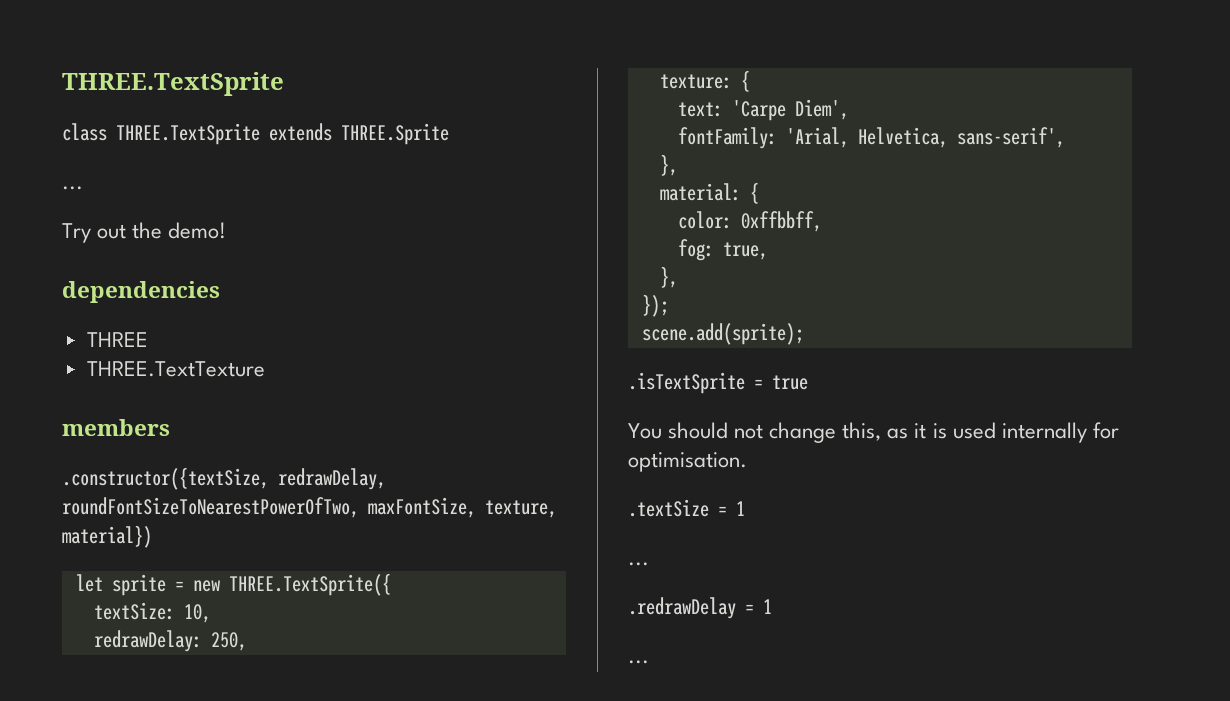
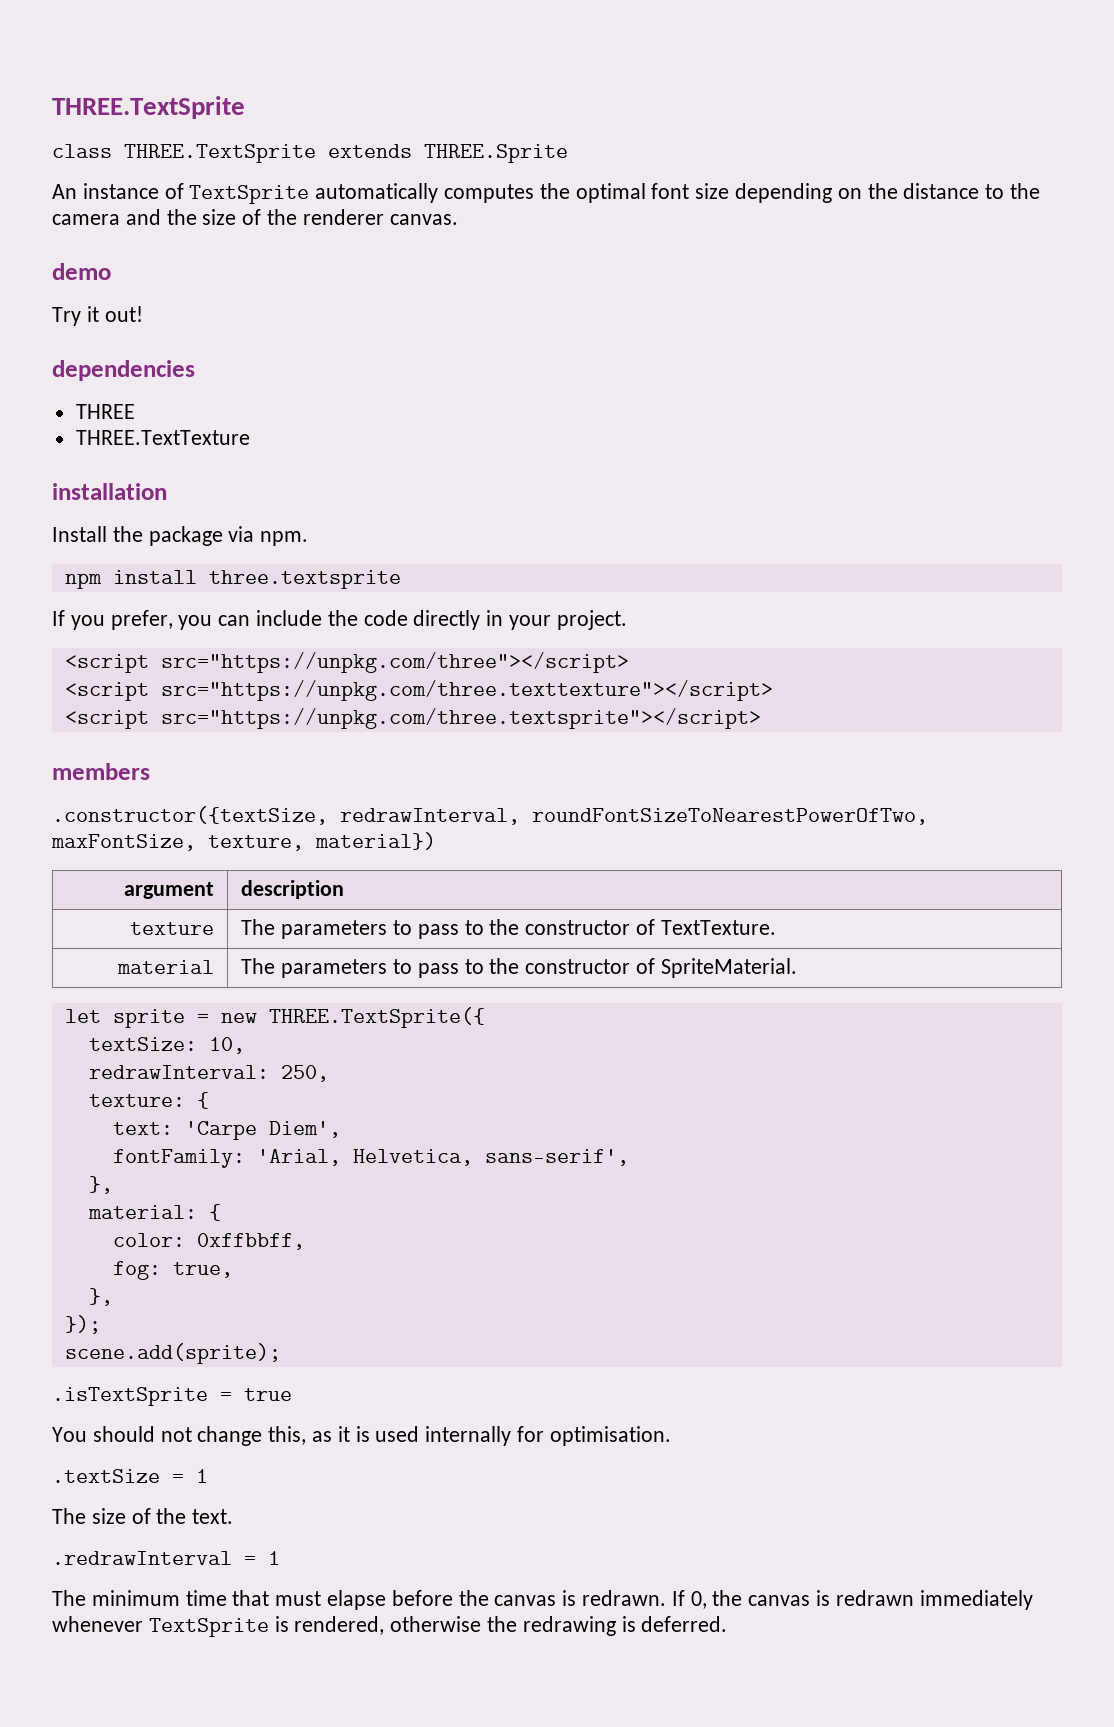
[62,186,83,190] [62,222,227,243] [62,281,220,303] [86,332,148,347] [86,361,265,377] ... // Try out the demo! // dependencies // THREE // THREE.TextTexture -> [52,183,1041,204] [52,209,458,225] [52,263,111,280] [52,306,143,326] [52,360,195,381] [75,404,135,419] [75,430,250,445] [52,483,167,500] [52,526,309,546] [64,570,401,589] [52,610,627,630] [64,652,629,673] [64,680,773,701] [64,708,761,729] An instance of TextSprite automatically computes the optimal font size depending on the distance to the camera and the size of the renderer canvas. // demo // Try it out! // dependencies // THREE // THREE.TextTexture // installation // Install the package via npm. // npm install three.textsprite // If you prefer, you can include the code directly in your project. // <script src="https://unpkg.com/three"></script> // <script src="https://unpkg.com/three.texttexture"></script> // <script src="https://unpkg.com/three.textsprite"></script>
[278,468,386,490] redrawDelay, -> [340,808,520,825] redrawInterval,
(152, 536) none -> [123,882,214,899] [241,880,345,899] [129,922,214,935] [241,919,776,939] [116,960,214,974] [241,958,797,978] // argument | description // texture | The parameters to pass to the constructor of TextTexture. // material | The parameters to pass to the constructor of SpriteMaterial.
[93,630,202,652] redrawDelay: -> [88,1065,269,1079] redrawInterval:
[628,562,649,566] [628,597,772,619] [628,660,649,664] ... // .redrawDelay = 1 // ... -> [52,1508,234,1524] [52,1551,280,1565] [52,1590,1033,1610] [52,1616,728,1637] The size of the text. // .redrawInterval = 1 // The minimum time that must elapse before the canvas is redrawn. If 0, the canvas is redrawn immediately whenever TextSprite is rendered, otherwise the redrawing is deferred.

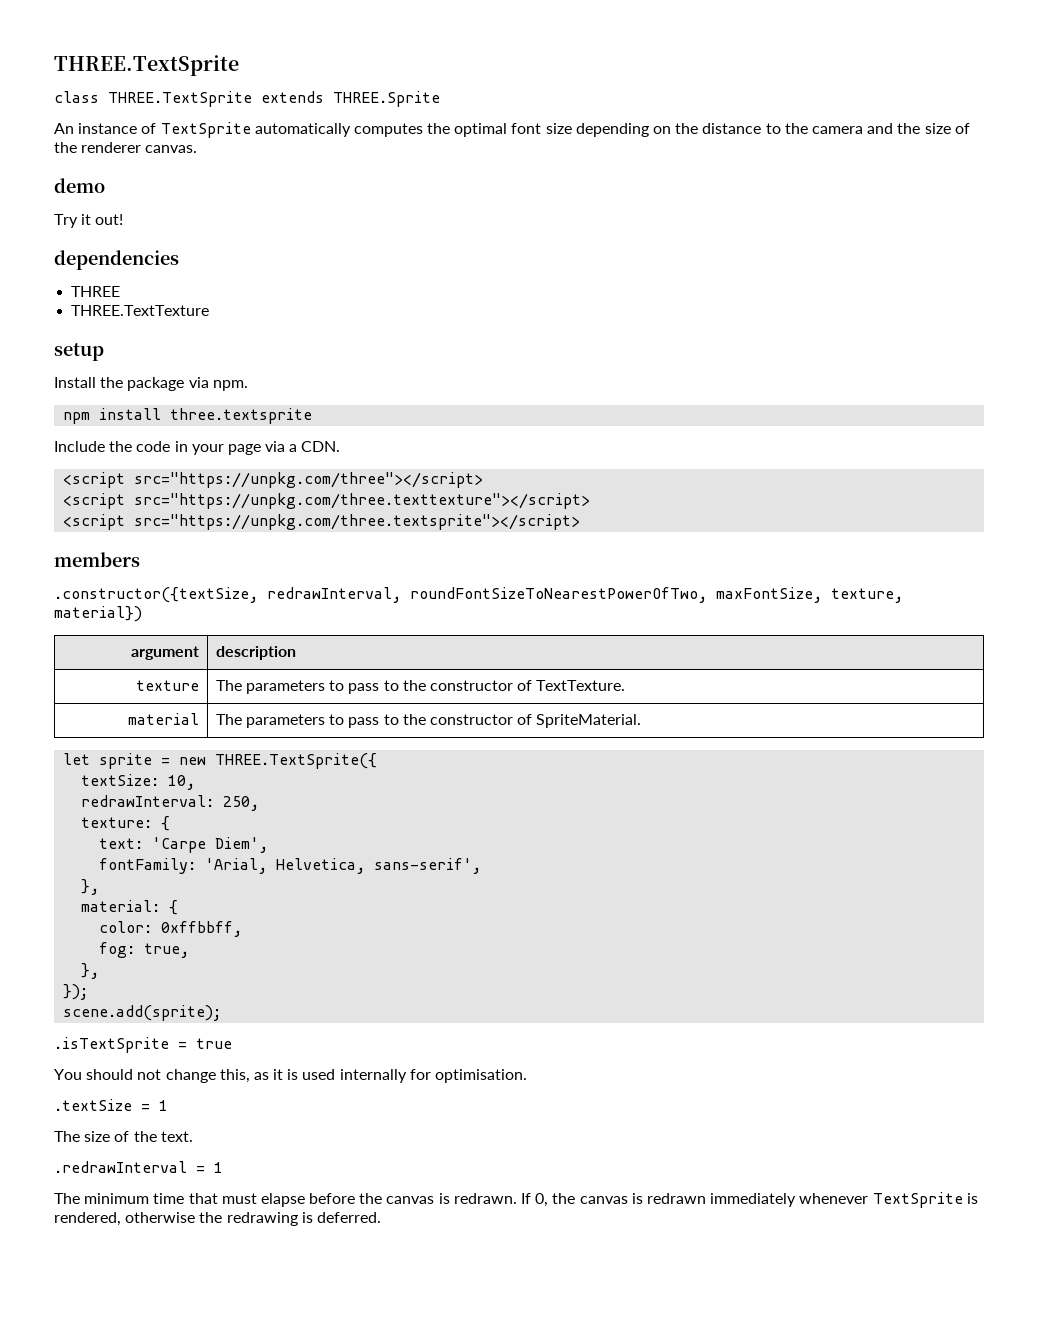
[52,483,167,500] installation -> [54,343,104,361] setup
[52,610,323,630] If you prefer, you can include -> [54,441,105,452] Include
[413,610,481,630] directly -> (171, 446) none
[556,610,627,630] project. -> [227,441,341,455] page via a CDN.

